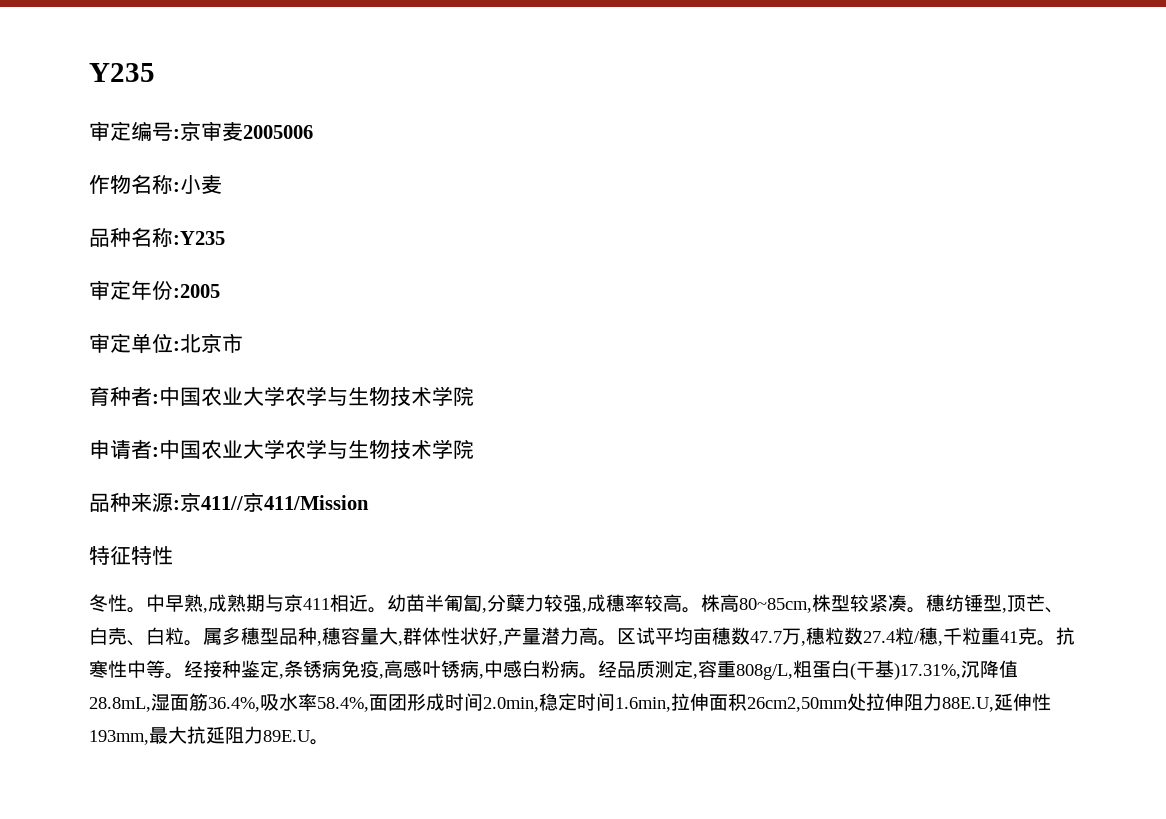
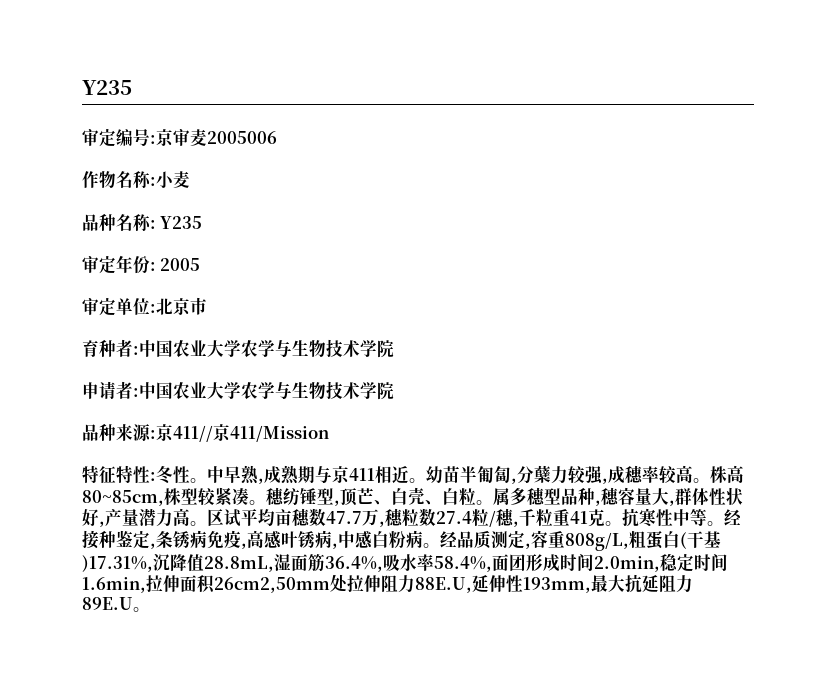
[173,231,225,245] :Y235 -> [150,216,203,229] : Y235
[173,284,220,298] :2005 -> [150,258,201,271] : 2005
(173, 555) // -> [150,472,156,481] :

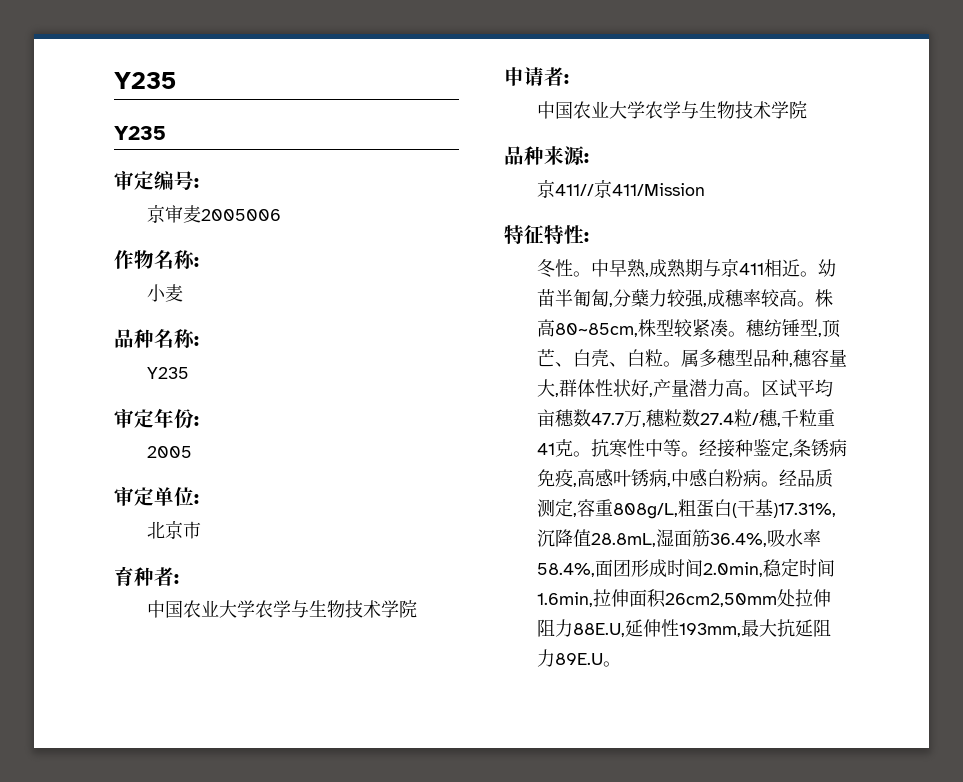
[82,80,132,95] Y235 -> [114,72,176,89] [114,126,166,140] Y235 // Y235
(156, 139) none -> (199, 183) //
(156, 181) none -> (199, 262) //
(156, 224) none -> (199, 341) //
(156, 266) none -> (199, 421) //
(156, 308) none -> (199, 499) //
(139, 350) none -> (179, 579) //
(139, 392) none -> (569, 79) //
(156, 434) none -> (589, 158) //
(156, 476) none -> (589, 237) //

